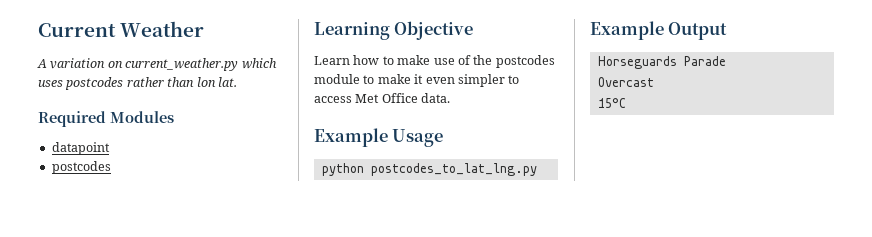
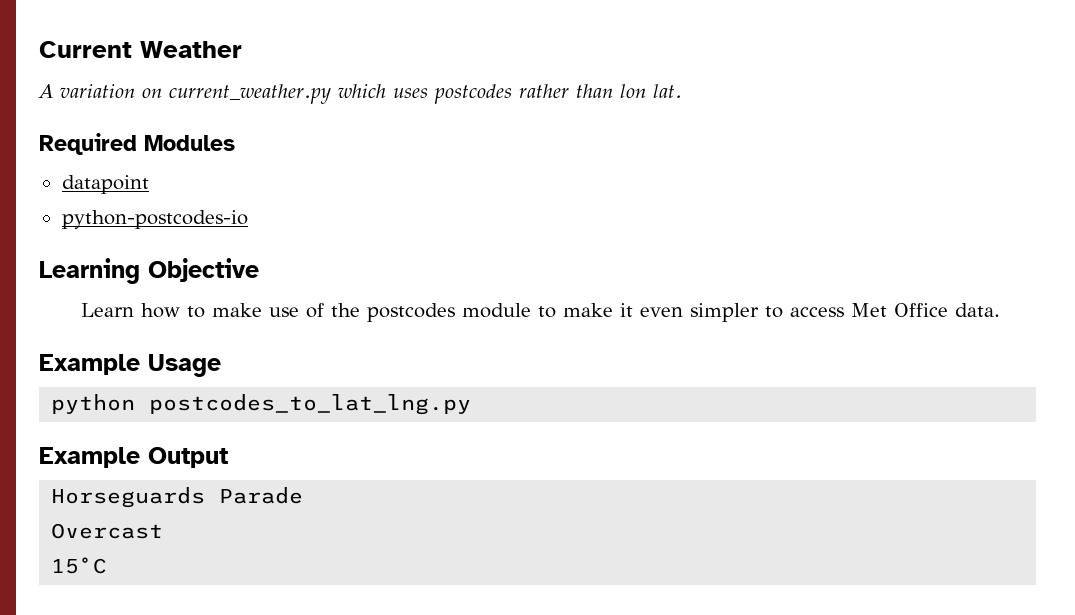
[51,161,111,174] postcodes -> [61,210,248,229] python-postcodes-io

